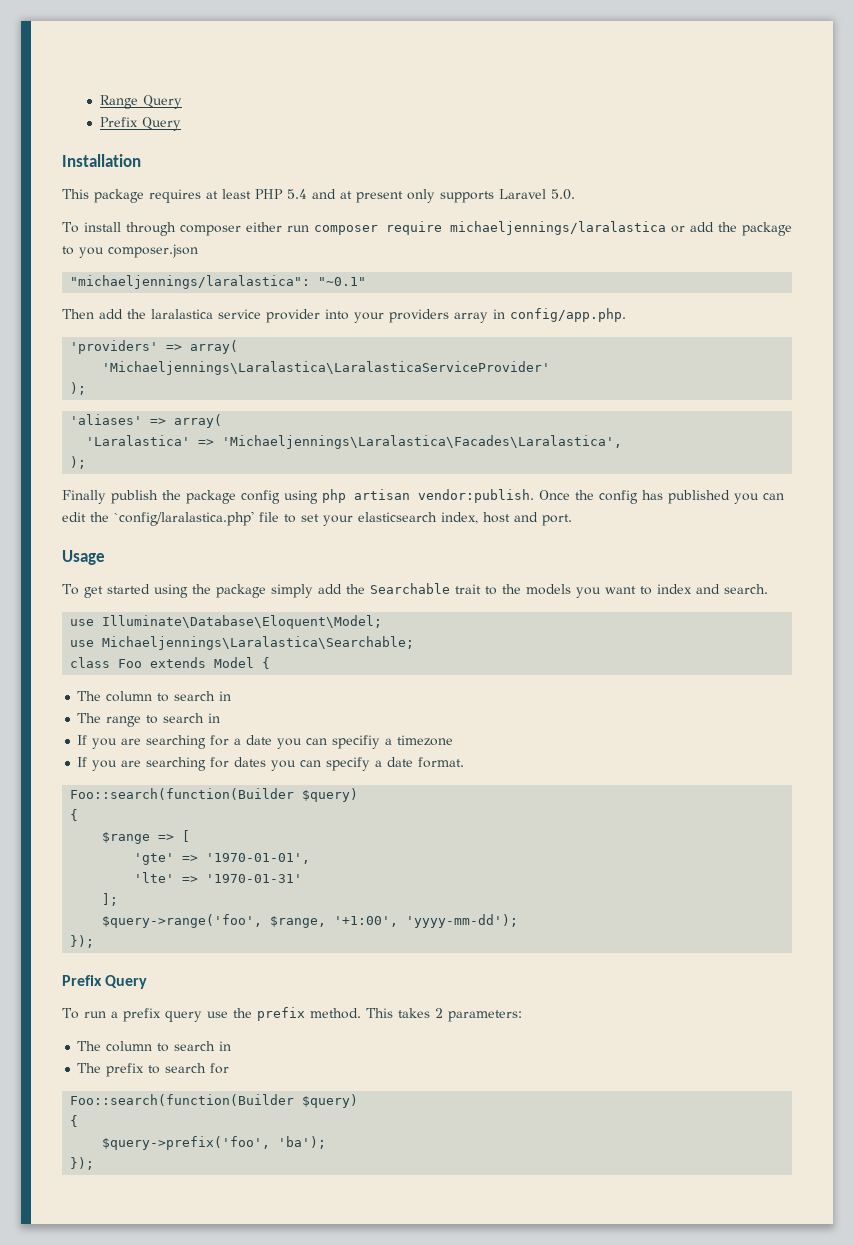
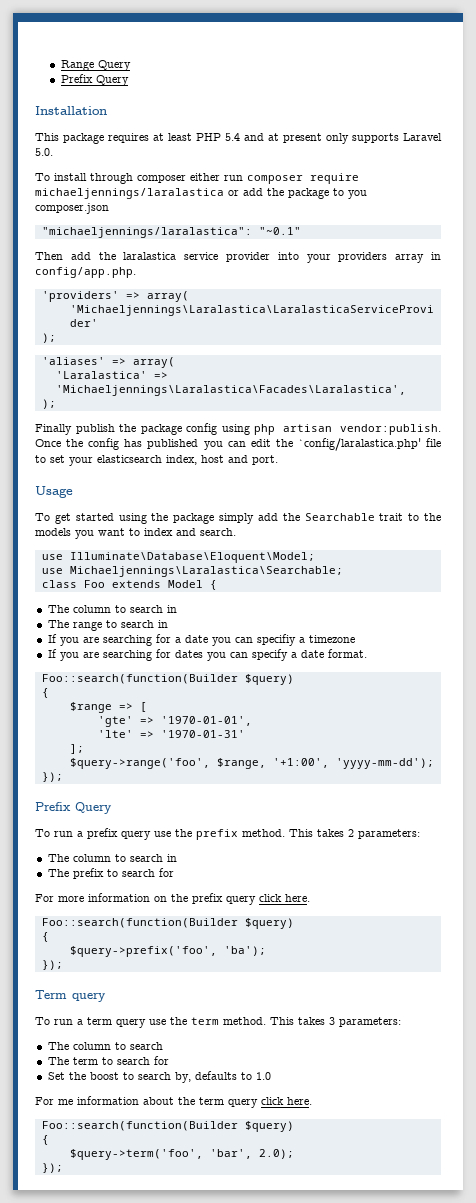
(230, 1068) none -> [35,893,310,905] // For more information on the prefix query click here.
(95, 1163) none -> [35,990,106,1002] [35,1017,401,1028] [47,1042,163,1050] [47,1056,169,1065] [47,1071,271,1083] [35,1096,312,1108] [41,1121,294,1132] [41,1135,49,1145] [69,1149,294,1160] [41,1163,63,1173] // Term query // To run a term query use the term method. This takes 3 parameters: // The column to search // The term to search for // Set the boost to search by, defaults to 1.0 // For me information about the term query click here. // Foo::search(function(Builder $query) // { // $query->term('foo', 'bar', 2.0); // });

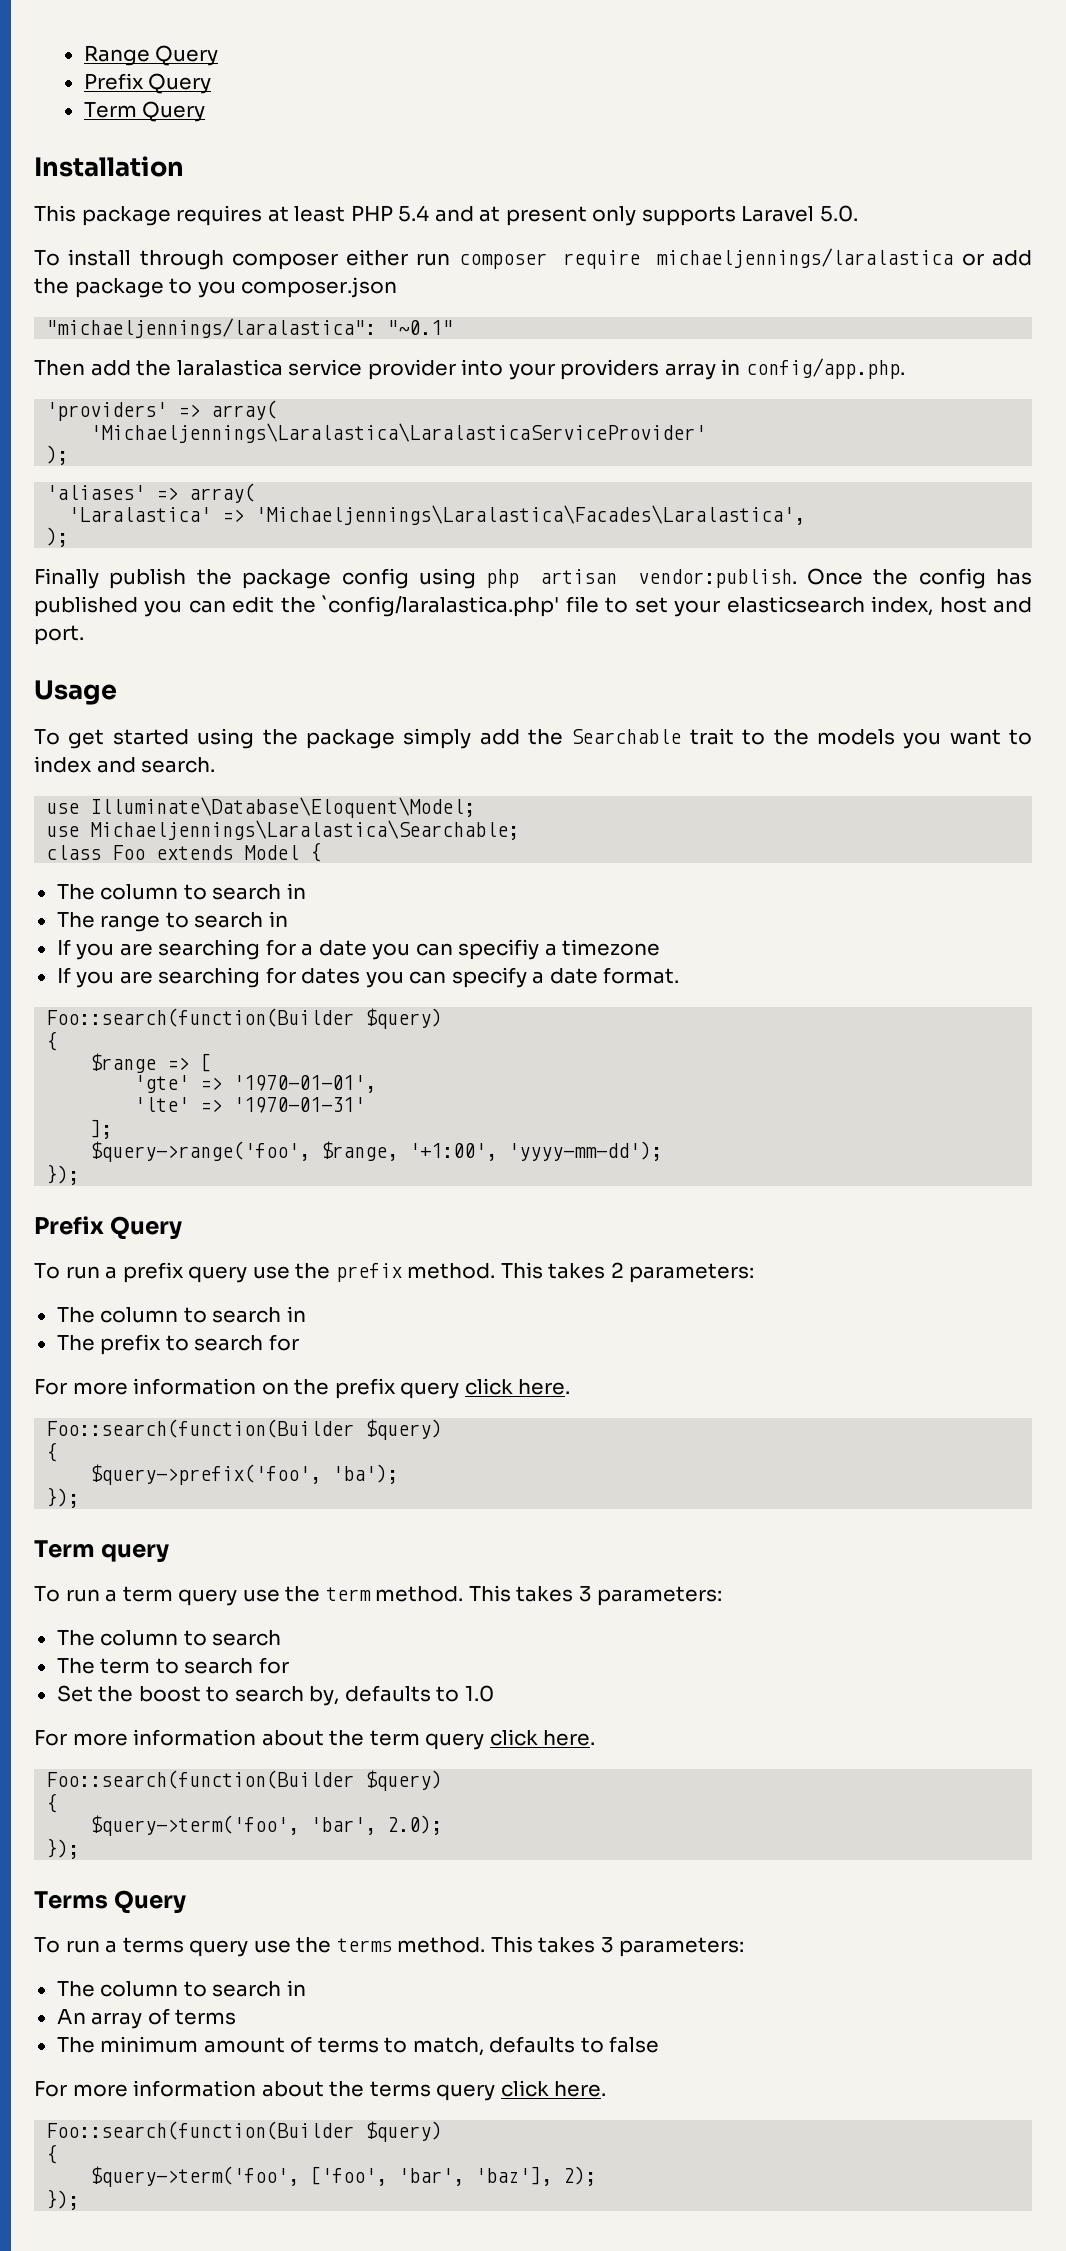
(129, 80) none -> [83,101,206,122] // Term Query
[58,1099,73,1105] me -> [72,1733,128,1746] more
(63, 1168) none -> [34,1890,187,1914] [34,1936,745,1957] [56,1980,306,1997] [56,2008,237,2029] [56,2036,660,2056] [34,2080,607,2101] [46,2121,443,2142] [46,2144,58,2164] [90,2166,597,2187] [46,2189,80,2210] // Terms Query // To run a terms query use the terms method. This takes 3 parameters: // The column to search in // An array of terms // The minimum amount of terms to match, defaults to false // For more information about the terms query click here. // Foo::search(function(Builder $query) // { // $query->term('foo', ['foo', 'bar', 'baz'], 2); // });

